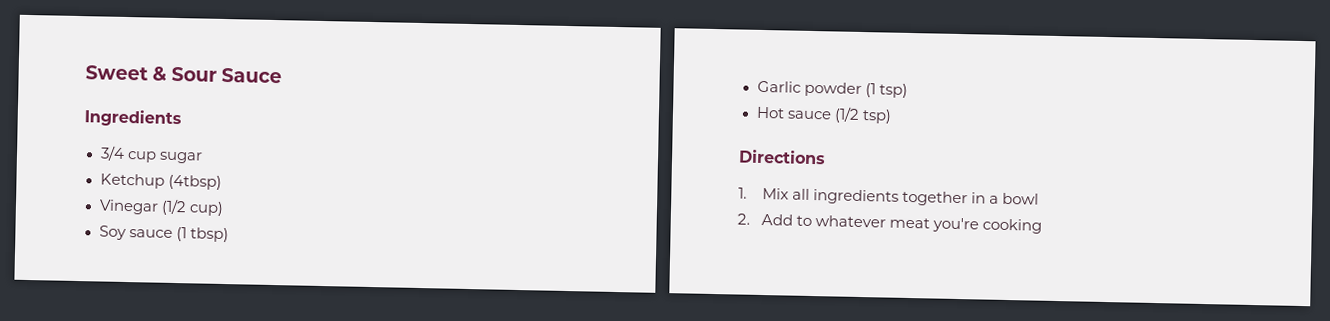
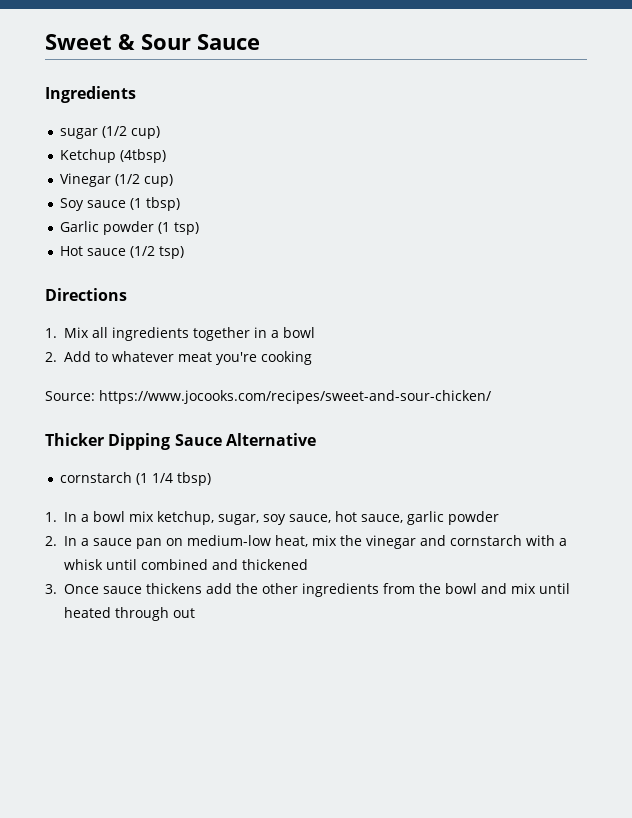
[99,145,157,163] 3/4 cup -> (136, 94) none
(203, 157) none -> [102,126,161,139] (1/2 cup)
(1042, 226) none -> [45,390,491,404] [45,433,316,450] [60,472,212,486] [45,511,499,525] [45,535,567,549] [64,559,308,570] [45,583,570,597] [64,607,195,621] // Source: https://www.jocooks.com/recipes/sweet-and-sour-chicken/ // Thicker Dipping Sauce Alternative // cornstarch (1 1/4 tbsp) // 1. In a bowl mix ketchup, sugar, soy sauce, hot sauce, garlic powder // 2. In a sauce pan on medium-low heat, mix the vinegar and cornstarch with a whisk until combined and thickened // 3. Once sauce thickens add the other ingredients from the bowl and mix until heated through out

